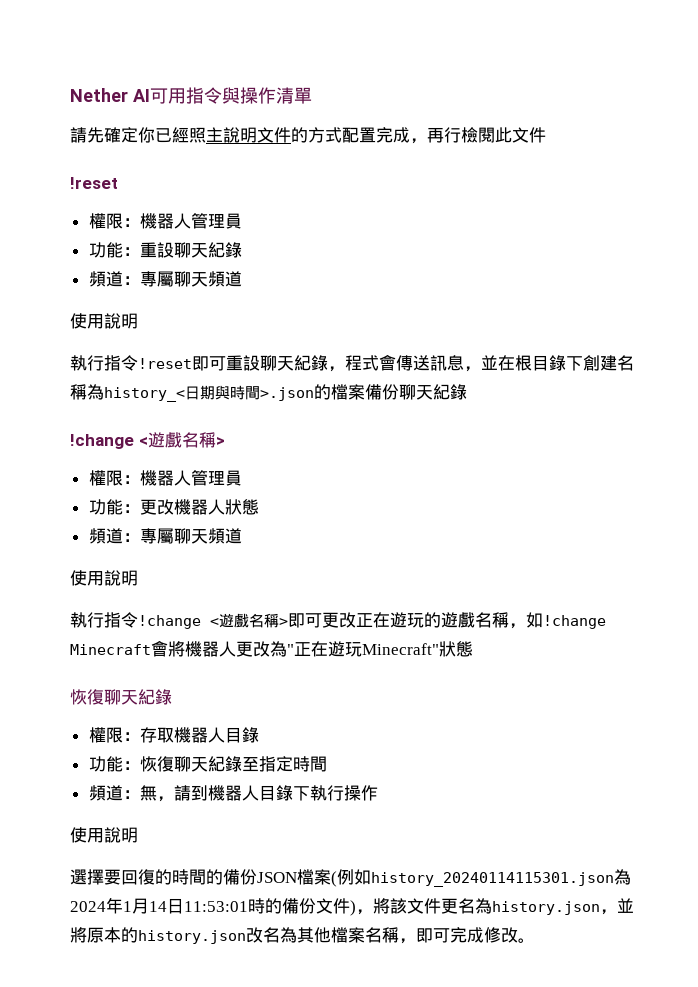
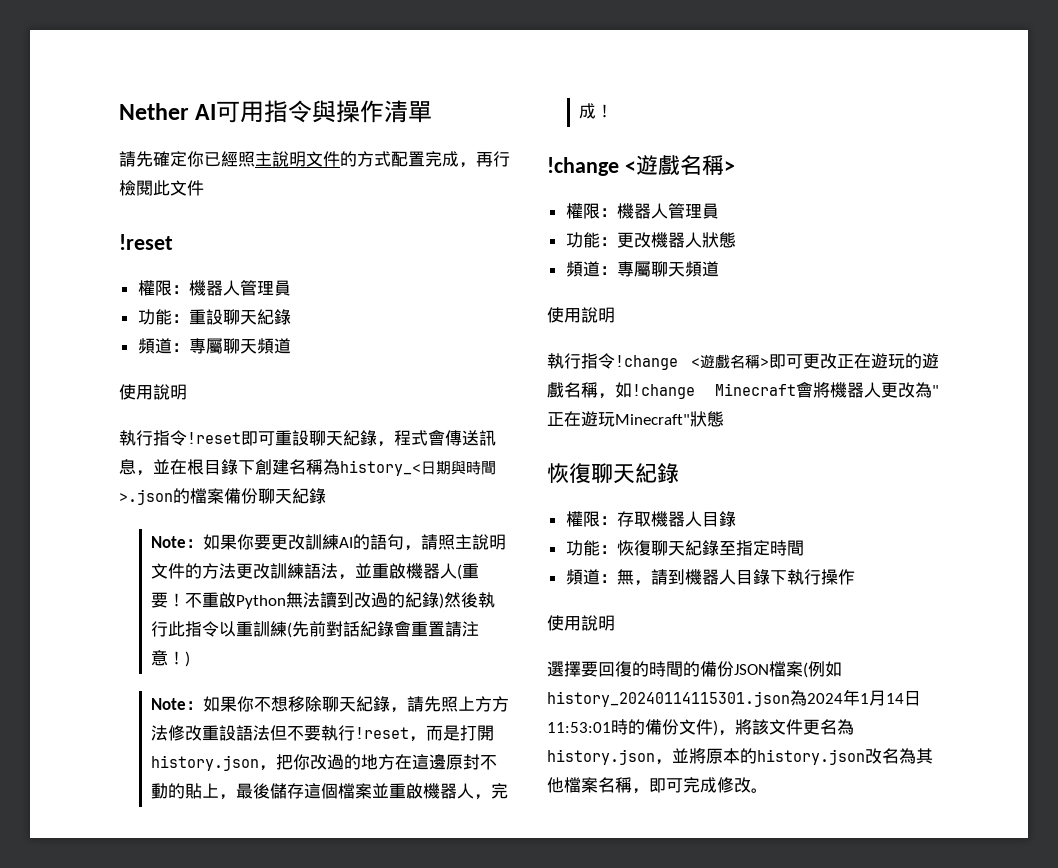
(467, 392) none -> [151,534,507,551] [151,563,480,580] [151,592,496,609] [151,620,480,638] [151,650,191,667] [151,696,510,713] [151,725,495,742] [151,753,498,771] [151,782,509,800] [579,103,614,119] // Note：如果你要更改訓練AI的語句，請照主說明文件的方法更改訓練語法，並重啟機器人(重要！不重啟Python無法讀到改過的紀錄)然後執行此指令以重訓練(先前對話紀錄會重置請注意！) // Note：如果你不想移除聊天紀錄，請先照上方方法修改重設語法但不要執行!reset，而是打開history.json，把你改過的地方在這邊原封不動的貼上，最後儲存這個檔案並重啟機器人，完成！

